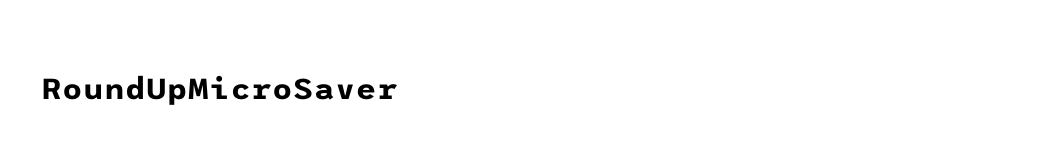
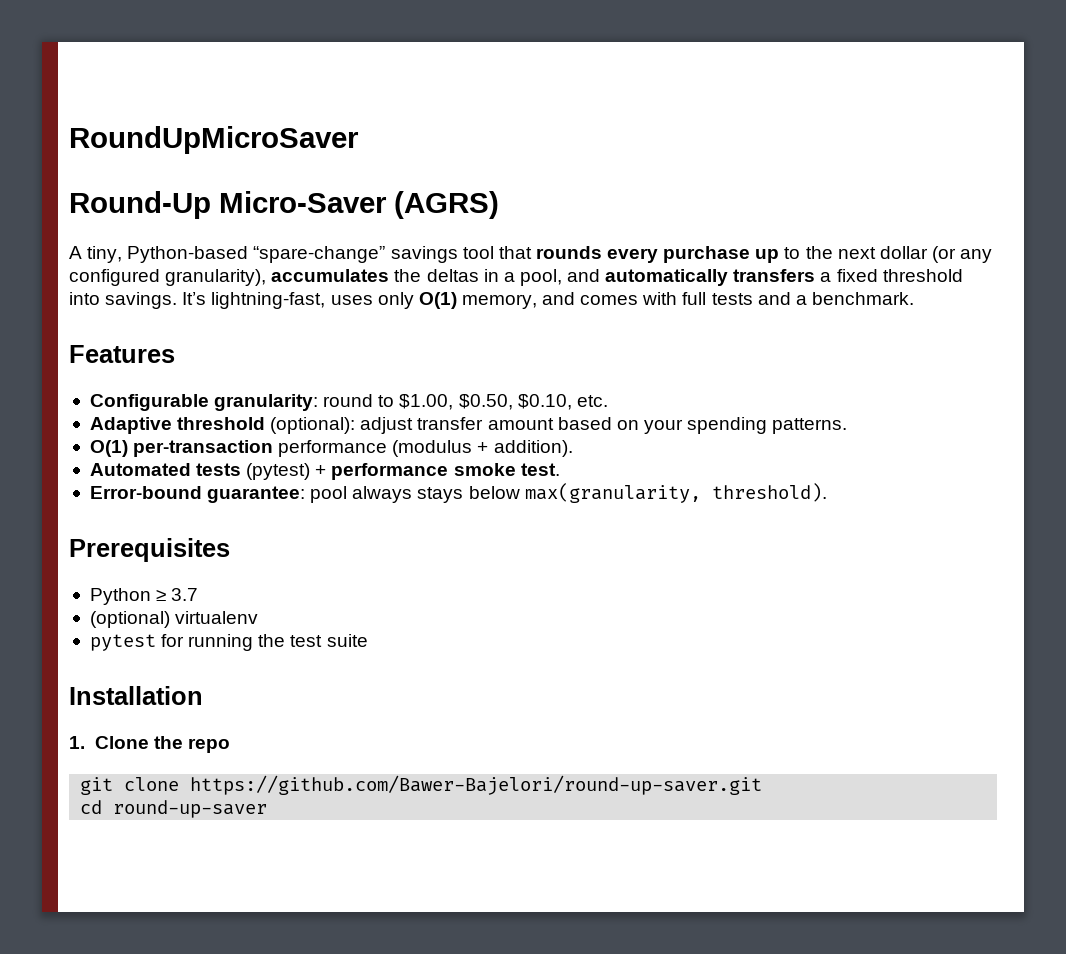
(398, 90) none -> [69,191,499,219] [69,246,993,263] [69,269,963,286] [69,292,914,309] [69,345,175,363] [89,394,608,411] [89,417,848,434] [89,440,573,457] [89,463,560,480] [89,483,827,503] [69,538,230,562] [89,588,199,605] [89,611,259,628] [89,634,368,651] [69,686,203,705] [69,736,230,753] [80,775,763,795] [80,800,268,818] // Round-Up Micro-Saver (AGRS) // A tiny, Python-based “spare-change” savings tool that rounds every purchase up to the next dollar (or any configured granularity), accumulates the deltas in a pool, and automatically transfers a fixed threshold into savings. It’s lightning-fast, uses only O(1) memory, and comes with full tests and a benchmark. // Features // Configurable granularity: round to $1.00, $0.50, $0.10, etc. // Adaptive threshold (optional): adjust transfer amount based on your spending patterns. // O(1) per-transaction performance (modulus + addition). // Automated tests (pytest) + performance smoke test. // Error-bound guarantee: pool always stays below max(granularity, threshold). // Prerequisites // Python ≥ 3.7 // (optional) virtualenv // pytest for running the test suite // Installation // 1. Clone the repo // git clone https://github.com/Bawer-Bajelori/round-up-saver.git // cd round-up-saver

